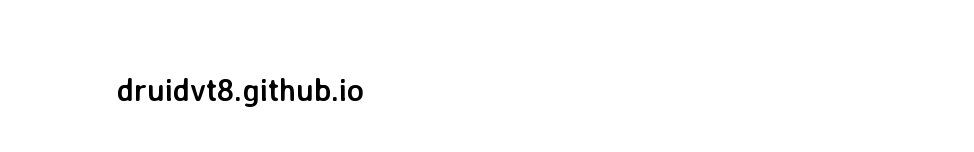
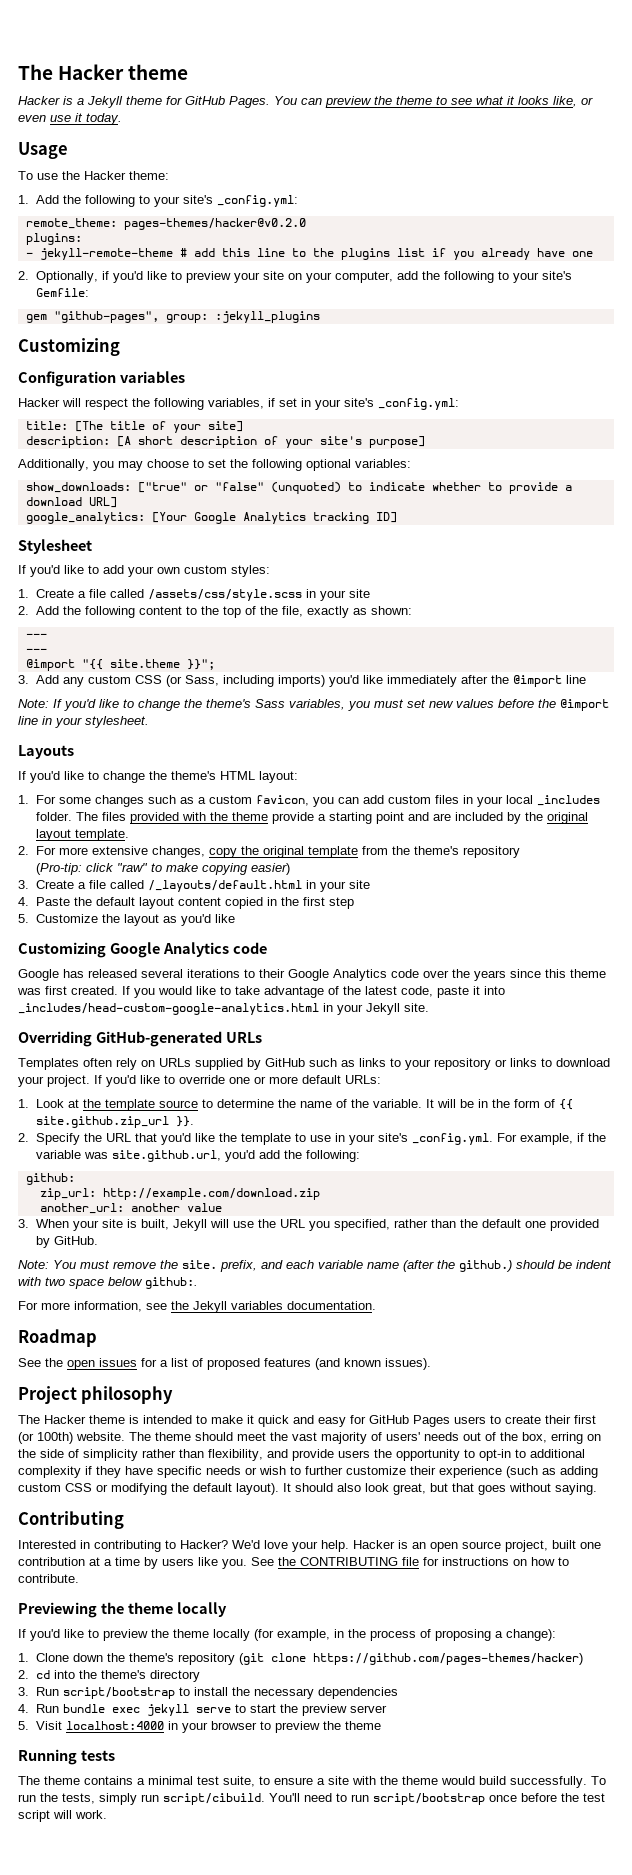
[117,78,364,107] druidvt8.github.io -> [18,64,189,80] [18,96,593,108] [18,113,122,125] [18,142,68,159] [18,171,169,180] [18,195,298,207] [25,218,306,230] [25,233,82,245] [25,248,593,260] [18,271,572,283] [35,288,89,297] [25,311,320,323] [18,338,120,356] [18,371,185,387] [18,398,459,410] [25,421,243,433] [25,436,425,448] [18,459,411,471] [25,482,572,494] [25,497,117,508] [25,512,397,524] [18,539,92,554] [18,565,270,577] [18,589,370,601] [18,606,412,618] [25,633,47,638] [25,648,47,653] [25,659,215,671] [18,675,586,687] [18,699,609,711] [18,716,149,728] [18,745,74,759] [18,771,298,783] [18,795,600,807] [35,812,588,824] [35,829,129,841] [18,846,520,858] [35,863,290,875] [18,880,370,892] [18,897,354,909] [18,914,235,926] [18,942,267,958] [18,969,606,981] [17,986,505,998] [18,1003,429,1015] [18,1031,262,1047] [18,1058,610,1070] [18,1075,381,1087] [18,1099,573,1111] [35,1116,194,1128] [18,1133,606,1145] [35,1150,360,1162] [25,1173,75,1185] [39,1188,320,1200] [39,1203,222,1214] [18,1219,599,1231] [35,1236,98,1248] [18,1260,612,1272] [18,1277,198,1289] [18,1301,376,1313] [18,1329,97,1347] [18,1358,431,1370] [18,1386,174,1404] [18,1415,596,1427] [18,1432,601,1444] [18,1449,585,1461] [18,1466,598,1478] [18,1483,597,1495] [18,1511,124,1529] [18,1540,601,1552] [18,1557,569,1569] [18,1574,79,1583] [18,1602,227,1618] [18,1629,556,1641] [18,1653,583,1665] [18,1670,200,1682] [18,1687,398,1699] [18,1704,387,1716] [18,1721,381,1733] [18,1749,115,1765] [18,1776,606,1788] [18,1793,605,1805] [18,1810,107,1822] The Hacker theme // Hacker is a Jekyll theme for GitHub Pages. You can preview the theme to see what it looks like, or even use it today. // Usage // To use the Hacker theme: // 1. Add the following to your site's _config.yml: // remote_theme: pages-themes/hacker@v0.2.0 // plugins: // - jekyll-remote-theme # add this line to the plugins list if you already have one // 2. Optionally, if you'd like to preview your site on your computer, add the following to your site's Gemfile: // gem "github-pages", group: :jekyll_plugins // Customizing // Configuration variables // Hacker will respect the following variables, if set in your site's _config.yml: // title: [The title of your site] // description: [A short description of your site's purpose] // Additionally, you may choose to set the following optional variables: // show_downloads: ["true" or "false" (unquoted) to indicate whether to provide a download URL] // google_analytics: [Your Google Analytics tracking ID] // Stylesheet // If you'd like to add your own custom styles: // 1. Create a file called /assets/css/style.scss in your site // 2. Add the following content to the top of the file, exactly as shown: // --- // --- // @import "{{ site.theme }}"; // 3. Add any custom CSS (or Sass, including imports) you'd like immediately after the @import line // Note: If you'd like to change the theme's Sass variables, you must set new values before the @import line in your stylesheet. // Layouts // If you'd like to change the theme's HTML layout: // 1. For some changes such as a custom favicon, you can add custom files in your local _includes folder. The files provided with the theme provide a starting point and are included by the original layout template. // 2. For more extensive changes, copy the original template from the theme's repository // (Pro-tip: click "raw" to make copying easier) // 3. Create a file called /_layouts/default.html in your site // 4. Paste the default layout content copied in the first step // 5. Customize the layout as you'd like // Customizing Google Analytics code // Google has released several iterations to their Google Analytics code over the years since this theme was first created. If you would like to take advantage of the latest code, paste it into _includes/head-custom-google-analytics.html in your Jekyll site. // Overriding GitHub-generated URLs // Templates often rely on URLs supplied by GitHub such as links to your repository or links to download your project. If you'd like to override one or more default URLs: // 1. Look at the template source to determine the name of the variable. It will be in the form of {{ site.github.zip_url }}. // 2. Specify the URL that you'd like the template to use in your site's _config.yml. For example, if the variable was site.github.url, you'd add the following: // github: // zip_url: http://example.com/download.zip // another_url: another value // 3. When your site is built, Jekyll will use the URL you specified, rather than the default one provided by GitHub. // Note: You must remove the site. prefix, and each variable name (after the github.) should be indent with two space below github:. // For more information, see the Jekyll variables documentation. // Roadmap // See the open issues for a list of proposed features (and known issues). // Project philosophy // The Hacker theme is intended to make it quick and easy for GitHub Pages users to create their first (or 100th) website. The theme should meet the vast majority of users' needs out of the box, erring on the side of simplicity rather than flexibility, and provide users the opportunity to opt-in to additional complexity if they have specific needs or wish to further customize their experience (such as adding custom CSS or modifying the default layout). It should also look great, but that goes without saying. // Contributing // Interested in contributing to Hacker? We'd love your help. Hacker is an open source project, built one contribution at a time by users like you. See the CONTRIBUTING file for instructions on how to contribute. // Previewing the theme locally // If you'd like to preview the theme locally (for example, in the process of proposing a change): // 1. Clone down the theme's repository (git clone https://github.com/pages-themes/hacker) // 2. cd into the theme's directory // 3. Run script/bootstrap to install the necessary dependencies // 4. Run bundle exec jekyll serve to start the preview server // 5. Visit localhost:4000 in your browser to preview the theme // Running tests // The theme contains a minimal test suite, to ensure a site with the theme would build successfully. To run the tests, simply run script/cibuild. You'll need to run script/bootstrap once before the test script will work.

